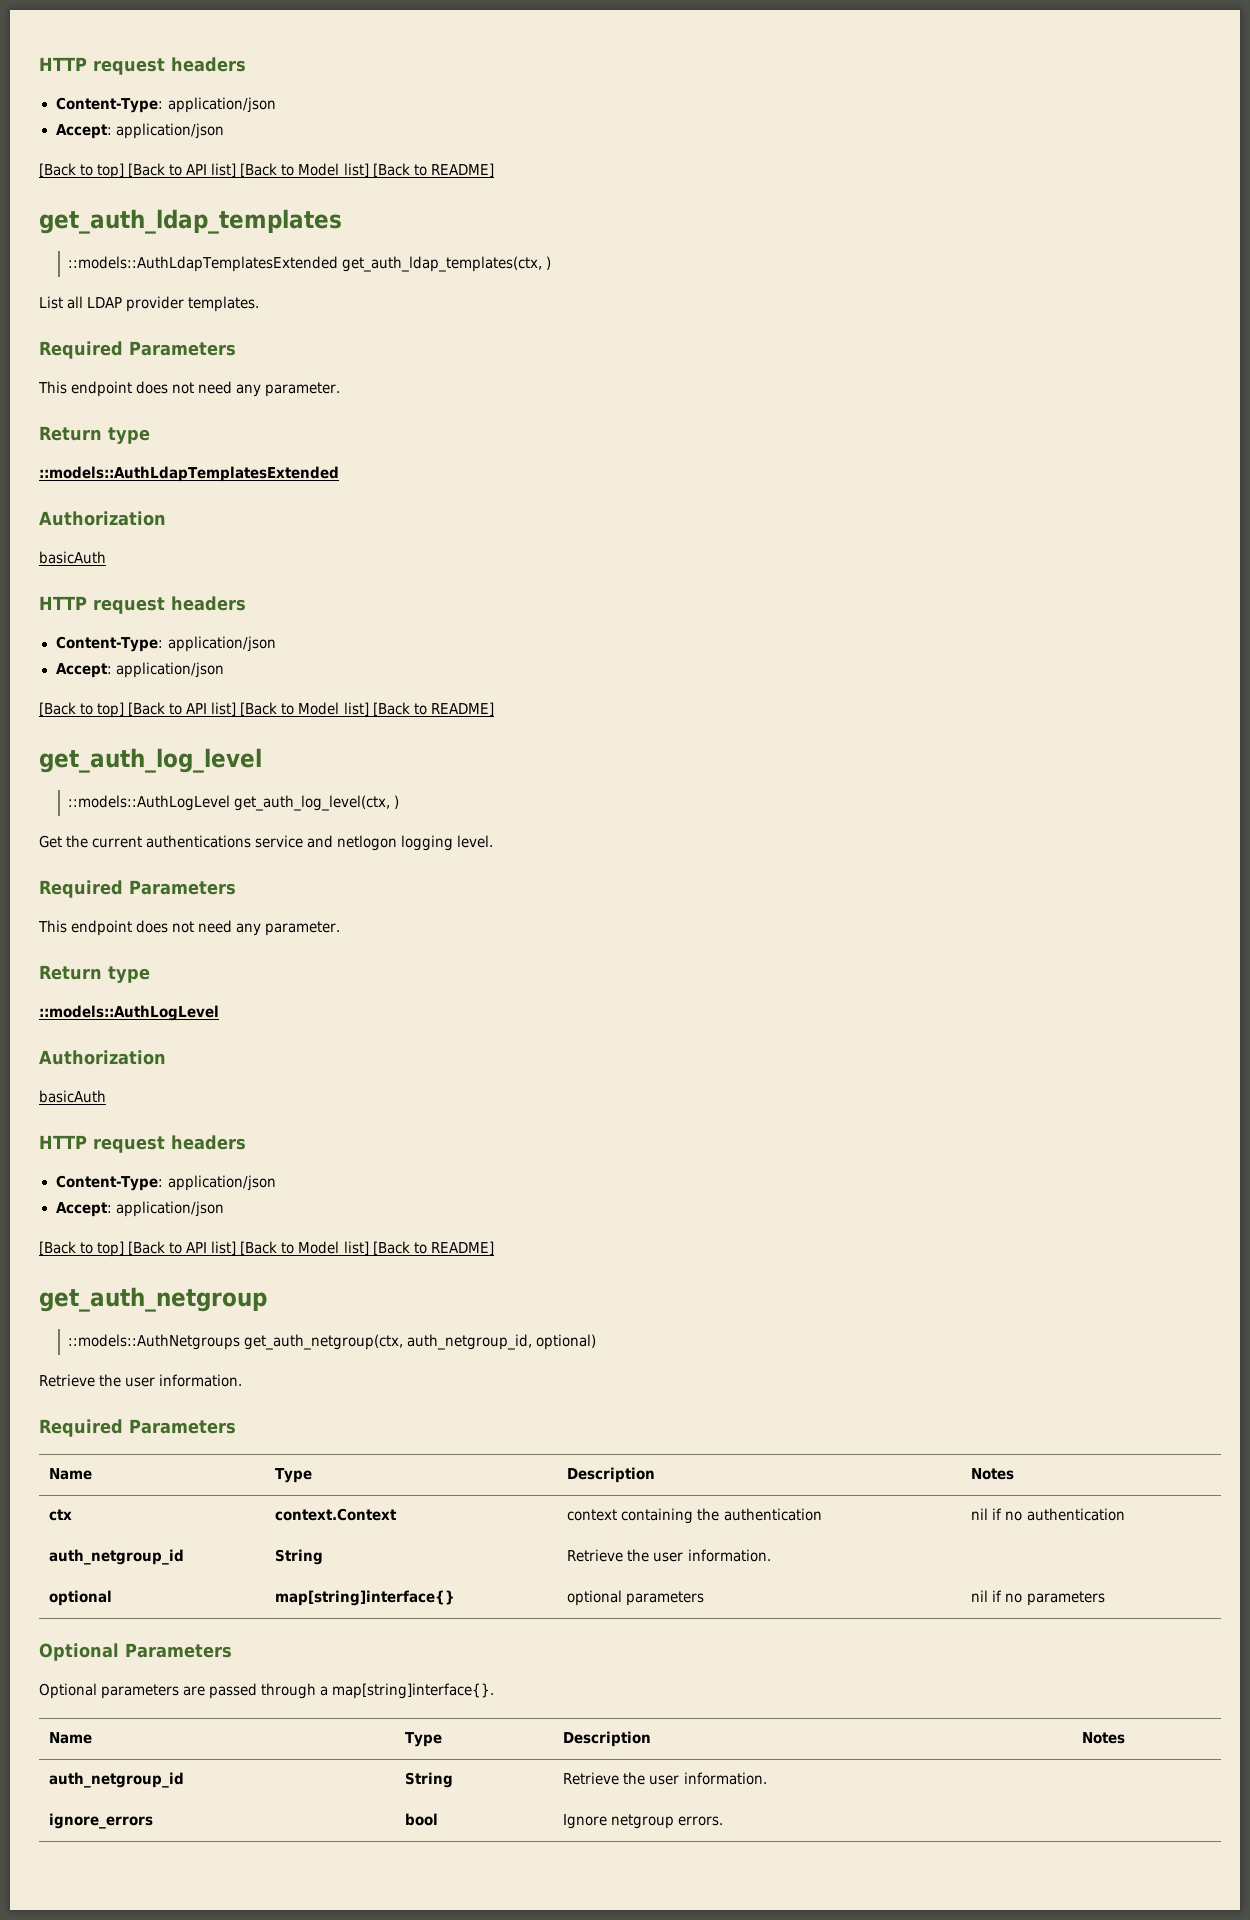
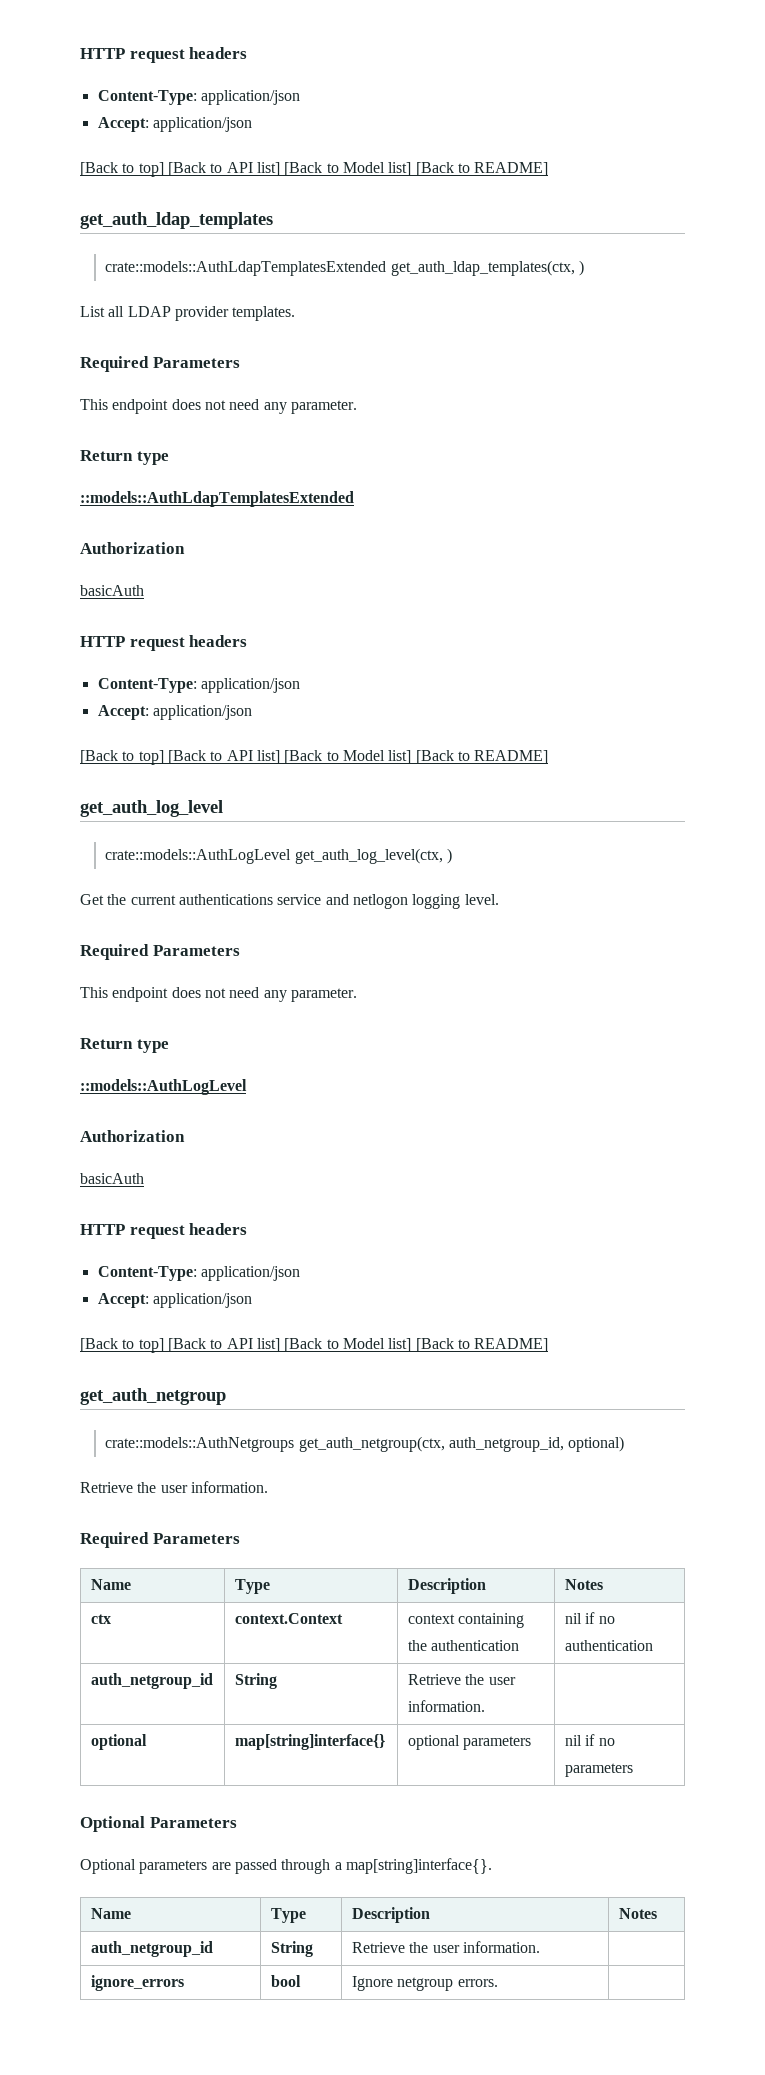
[68,256,339,272] ::models::AuthLdapTemplatesExtended -> [105,261,387,276] crate::models::AuthLdapTemplatesExtended
[68,795,231,811] ::models::AuthLogLevel -> [105,849,292,864] crate::models::AuthLogLevel
[68,1334,241,1350] ::models::AuthNetgroups -> [105,1437,295,1452] crate::models::AuthNetgroups

